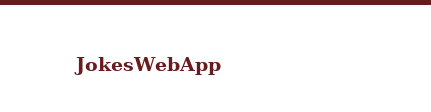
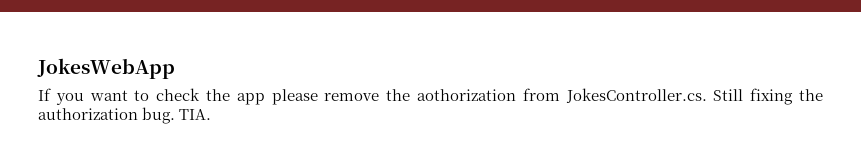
(221, 66) none -> [38,88,823,105] [38,107,212,124] // If you want to check the app please remove the aothorization from JokesController.cs. Still fixing the authorization bug. TIA.

